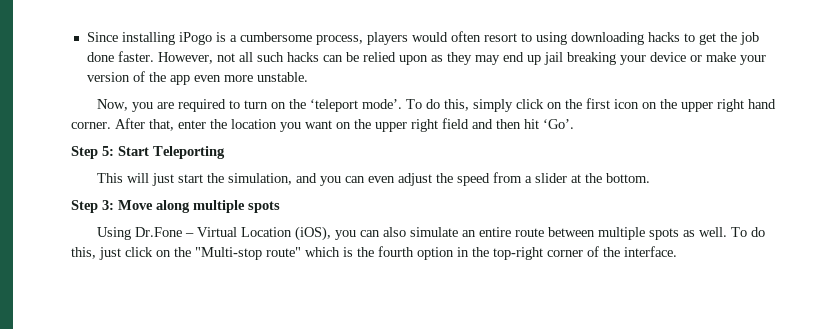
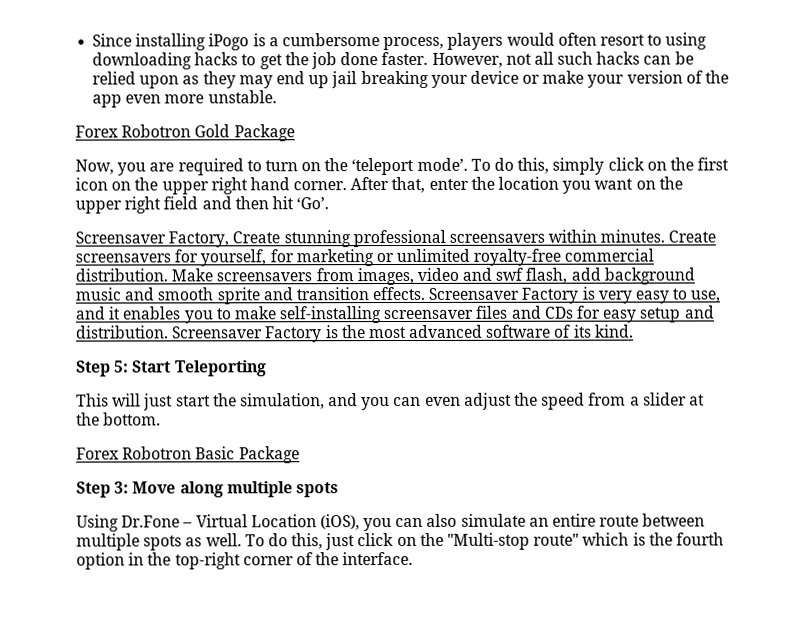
(308, 77) none -> [75,124,295,142] // Forex Robotron Gold Package
(574, 124) none -> [75,229,717,248] [75,248,655,267] [75,267,695,286] [75,286,721,305] [75,305,715,324] [76,324,634,343] // Screensaver Factory, Create stunning professional screensavers within minutes. Create screensavers for yourself, for marketing or unlimited royalty-free commercial distribution. Make screensavers from images, video and swf flash, add background music and smooth sprite and transition effects. Screensaver Factory is very easy to use, and it enables you to make self-installing screensaver files and CDs for easy setup and distribution. Screensaver Factory is the most advanced software of its kind.
(651, 178) none -> [76,446,300,464] // Forex Robotron Basic Package

